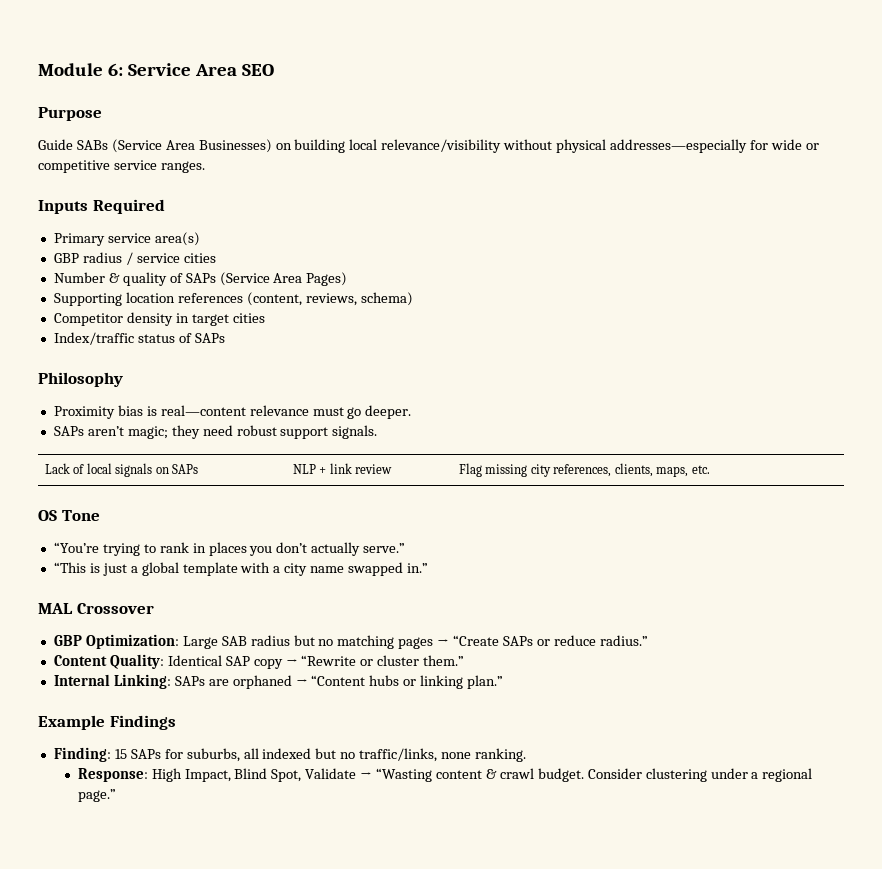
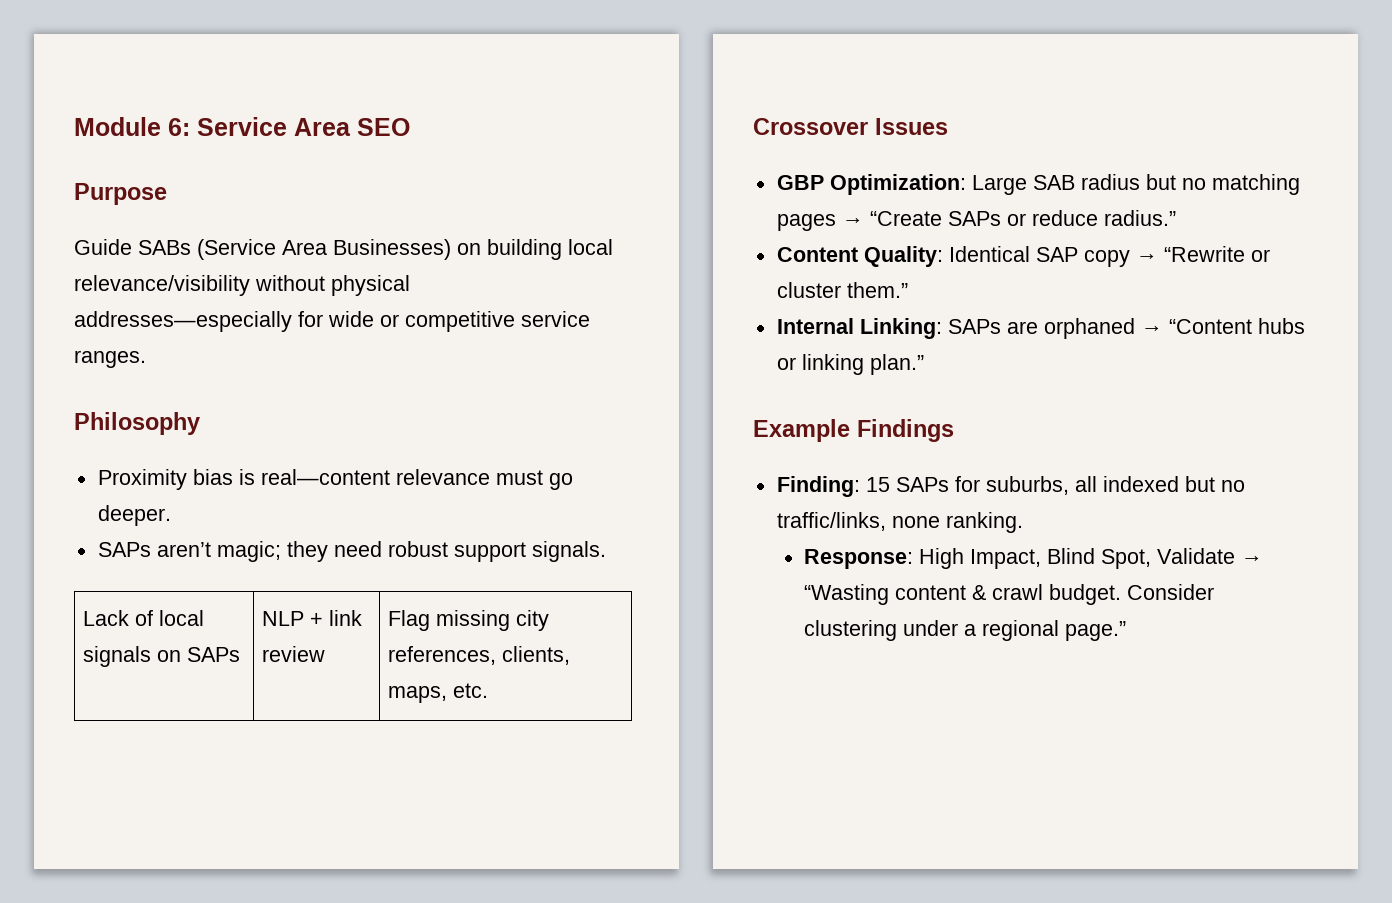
[38,199,165,214] [53,232,200,246] [53,252,216,265] [53,272,348,286] [53,292,413,306] [53,312,265,326] [53,332,225,345] // Inputs Required // Primary service area(s) // GBP radius / service cities // Number & quality of SAPs (Service Area Pages) // Supporting location references (content, reviews, schema) // Competitor density in target cities // Index/traffic status of SAPs -> (146, 359) none
[38,510,100,521] [53,542,406,556] [53,562,429,576] [38,603,73,614] OS Tone // “You’re trying to rank in places you don’t actually serve.” // “This is just a global template with a city name swapped in.” // MAL -> (489, 690) none
(154, 608) none -> [875,118,948,135] Issues

